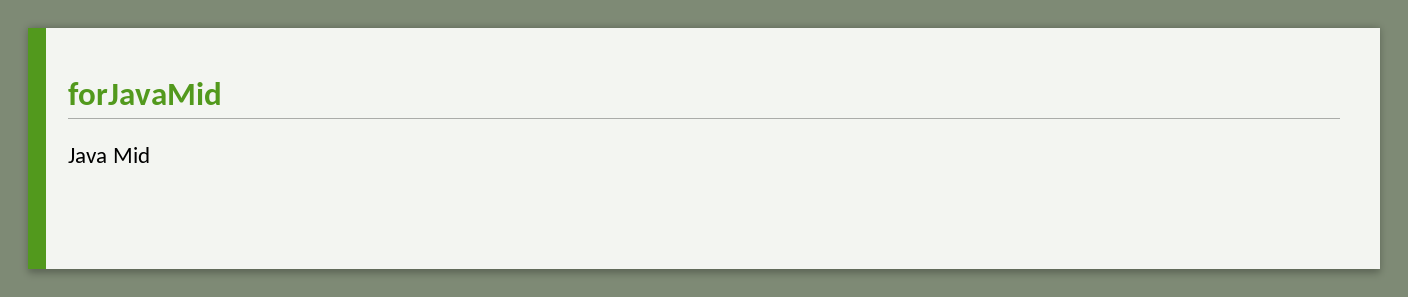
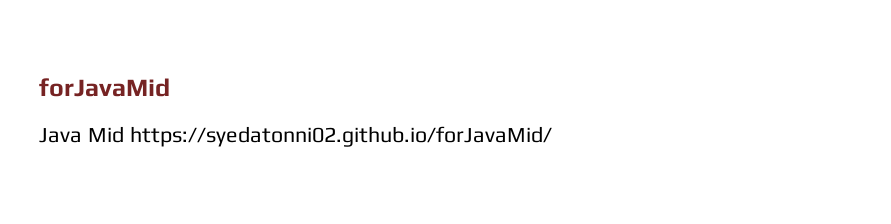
(151, 155) none -> [129,126,552,147] https://syedatonni02.github.io/forJavaMid/

